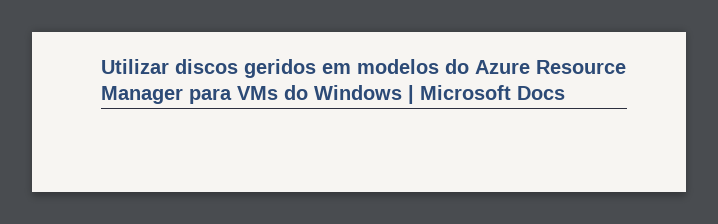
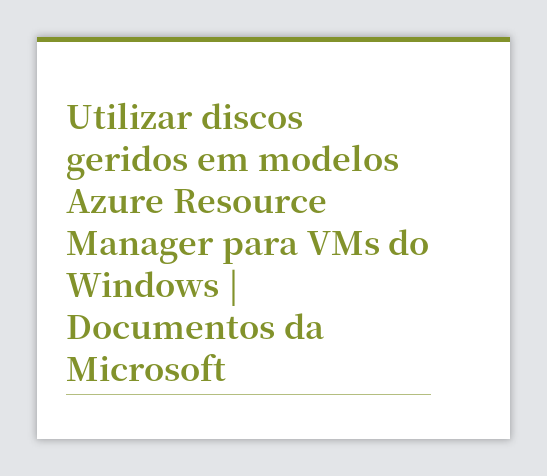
[445,59,469,74] do -> (399, 157) none
[420,85,565,100] Microsoft Docs -> [66,313,324,339] [66,354,226,381] Documentos da Microsoft

